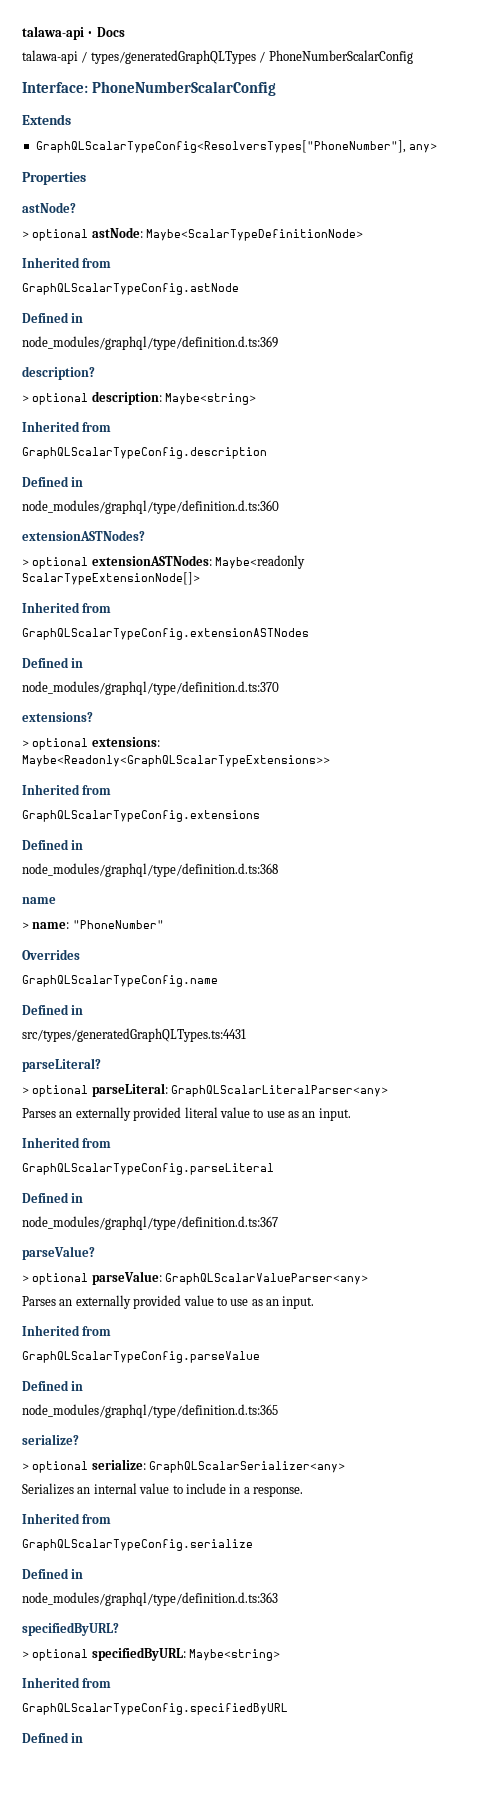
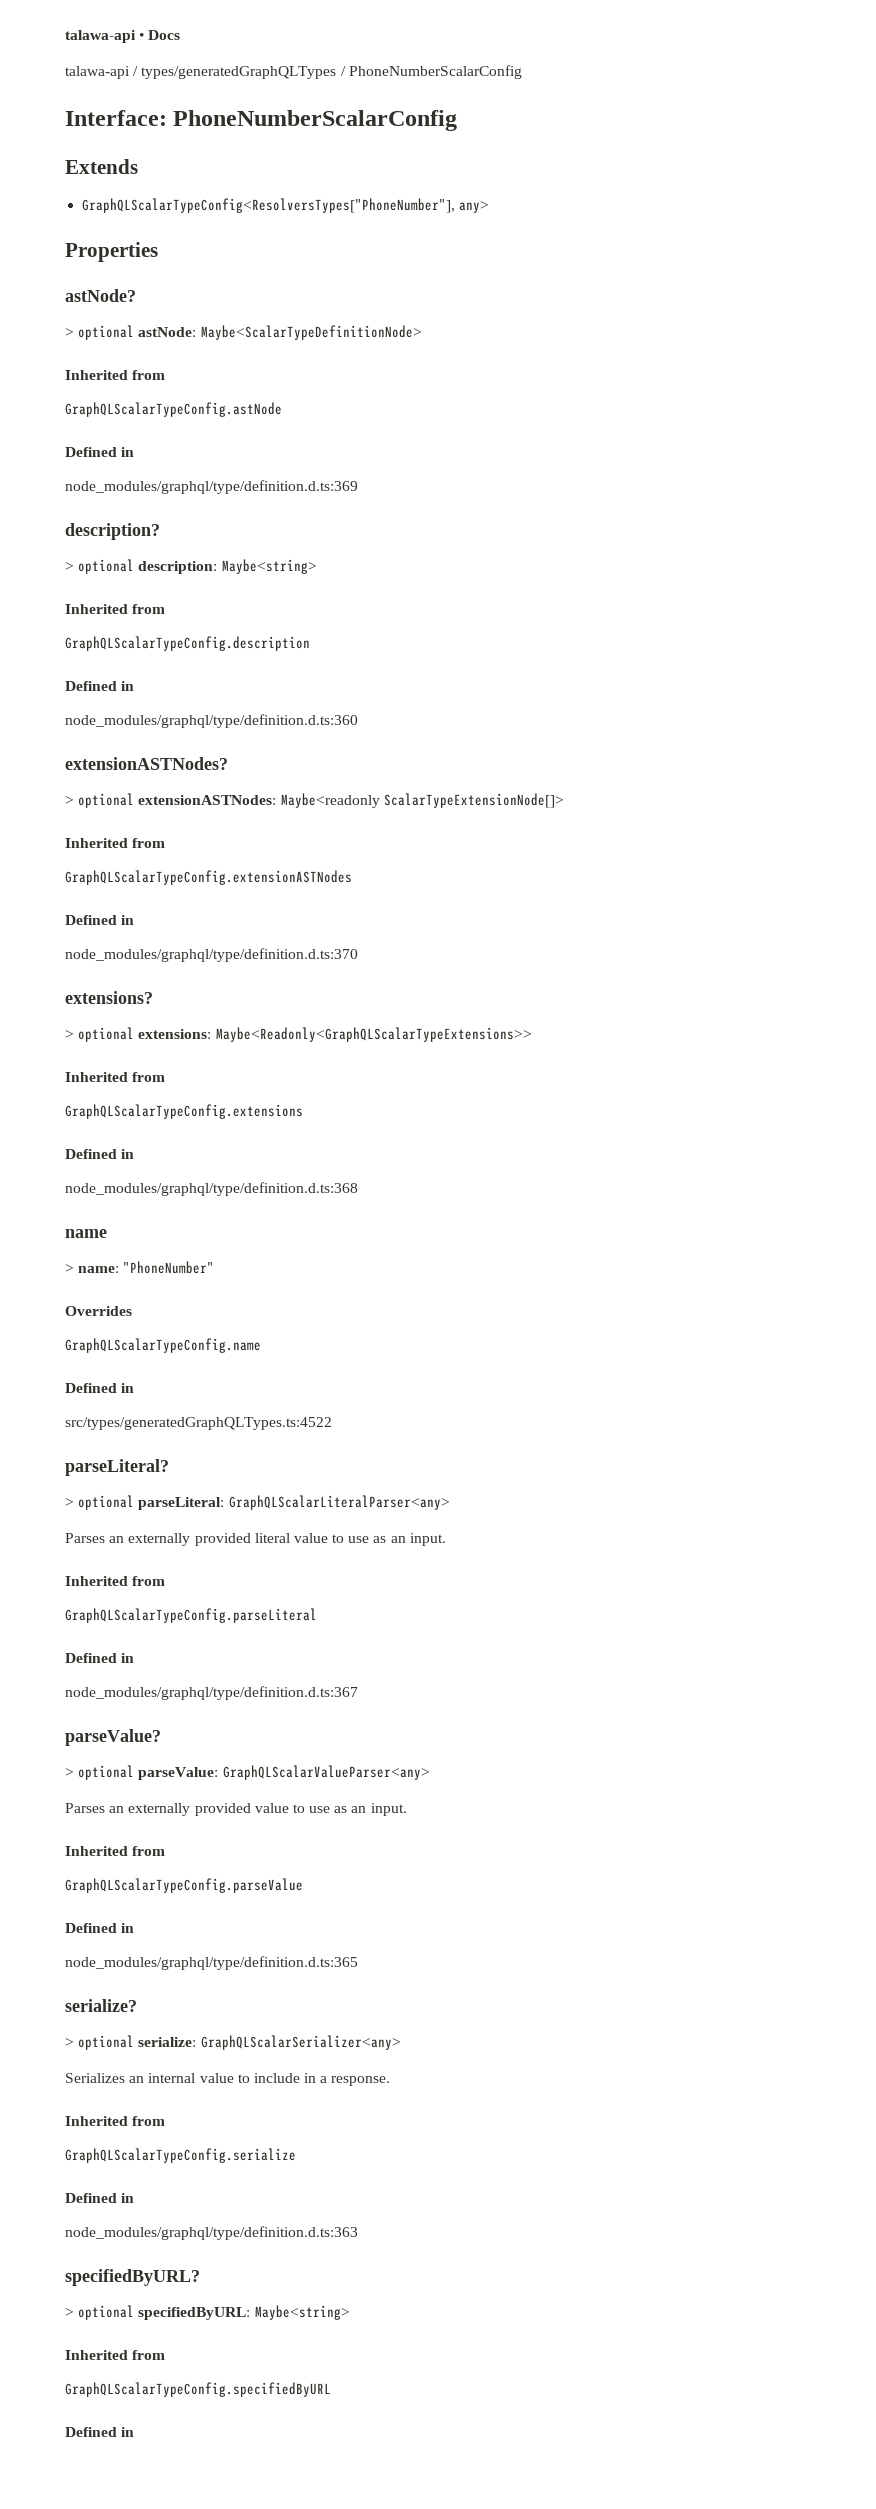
[22,1028,246,1042] src/types/generatedGraphQLTypes.ts:4431 -> [65,1417,332,1430] src/types/generatedGraphQLTypes.ts:4522

